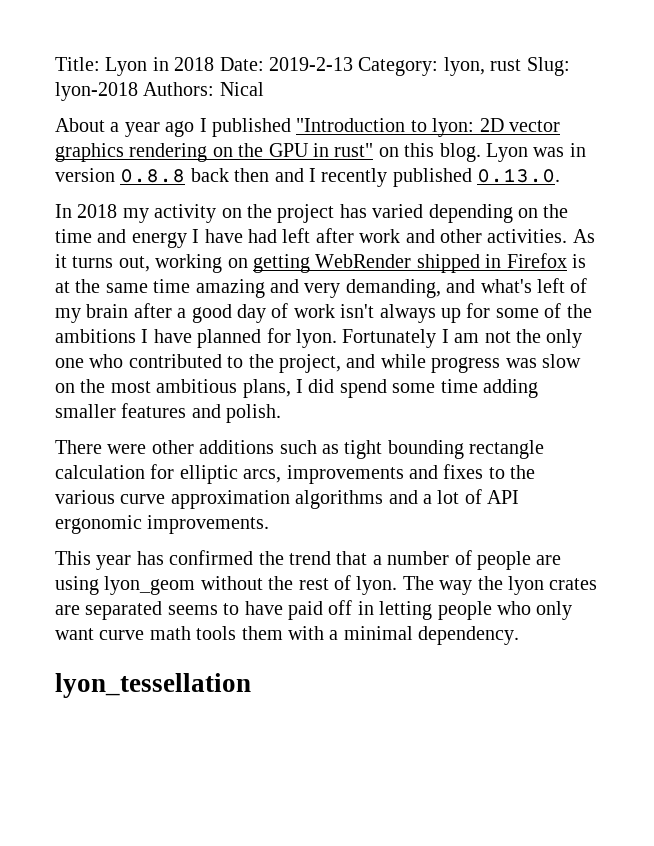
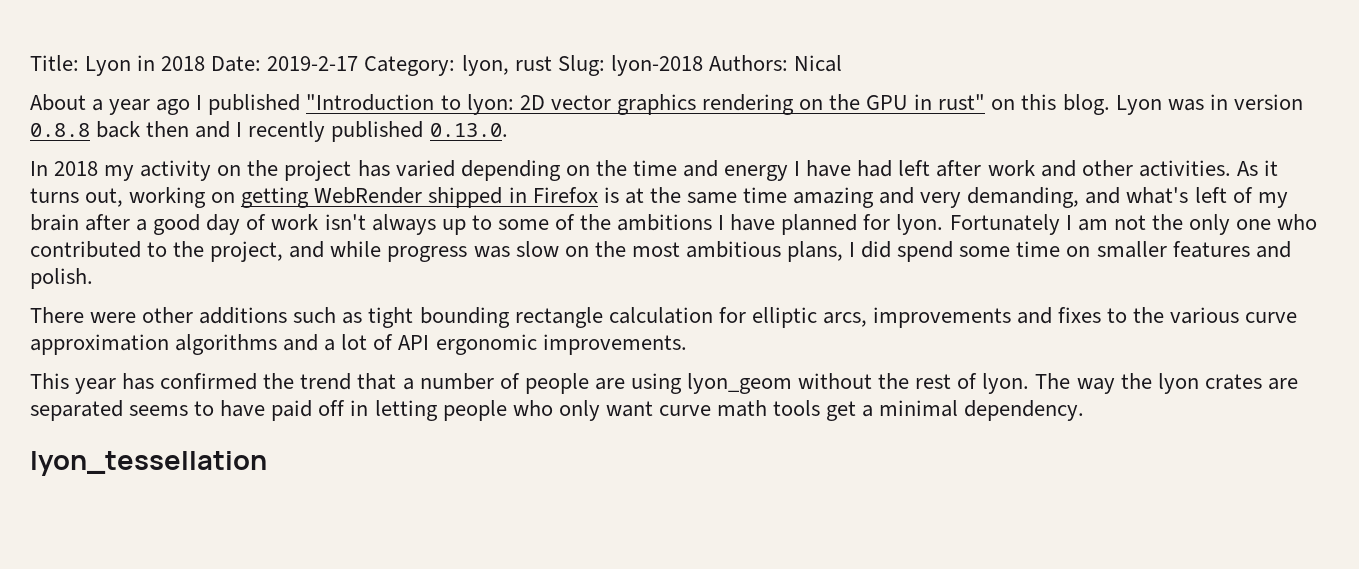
[269,57,353,71] 2019-2-13 -> [267,56,359,71] 2019-2-17
[466,303,491,318] for -> [471,215,492,230] to
[482,379,538,398] adding -> [1066,246,1091,257] on
[241,626,324,640] them with -> [826,401,857,421] get

